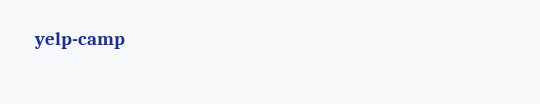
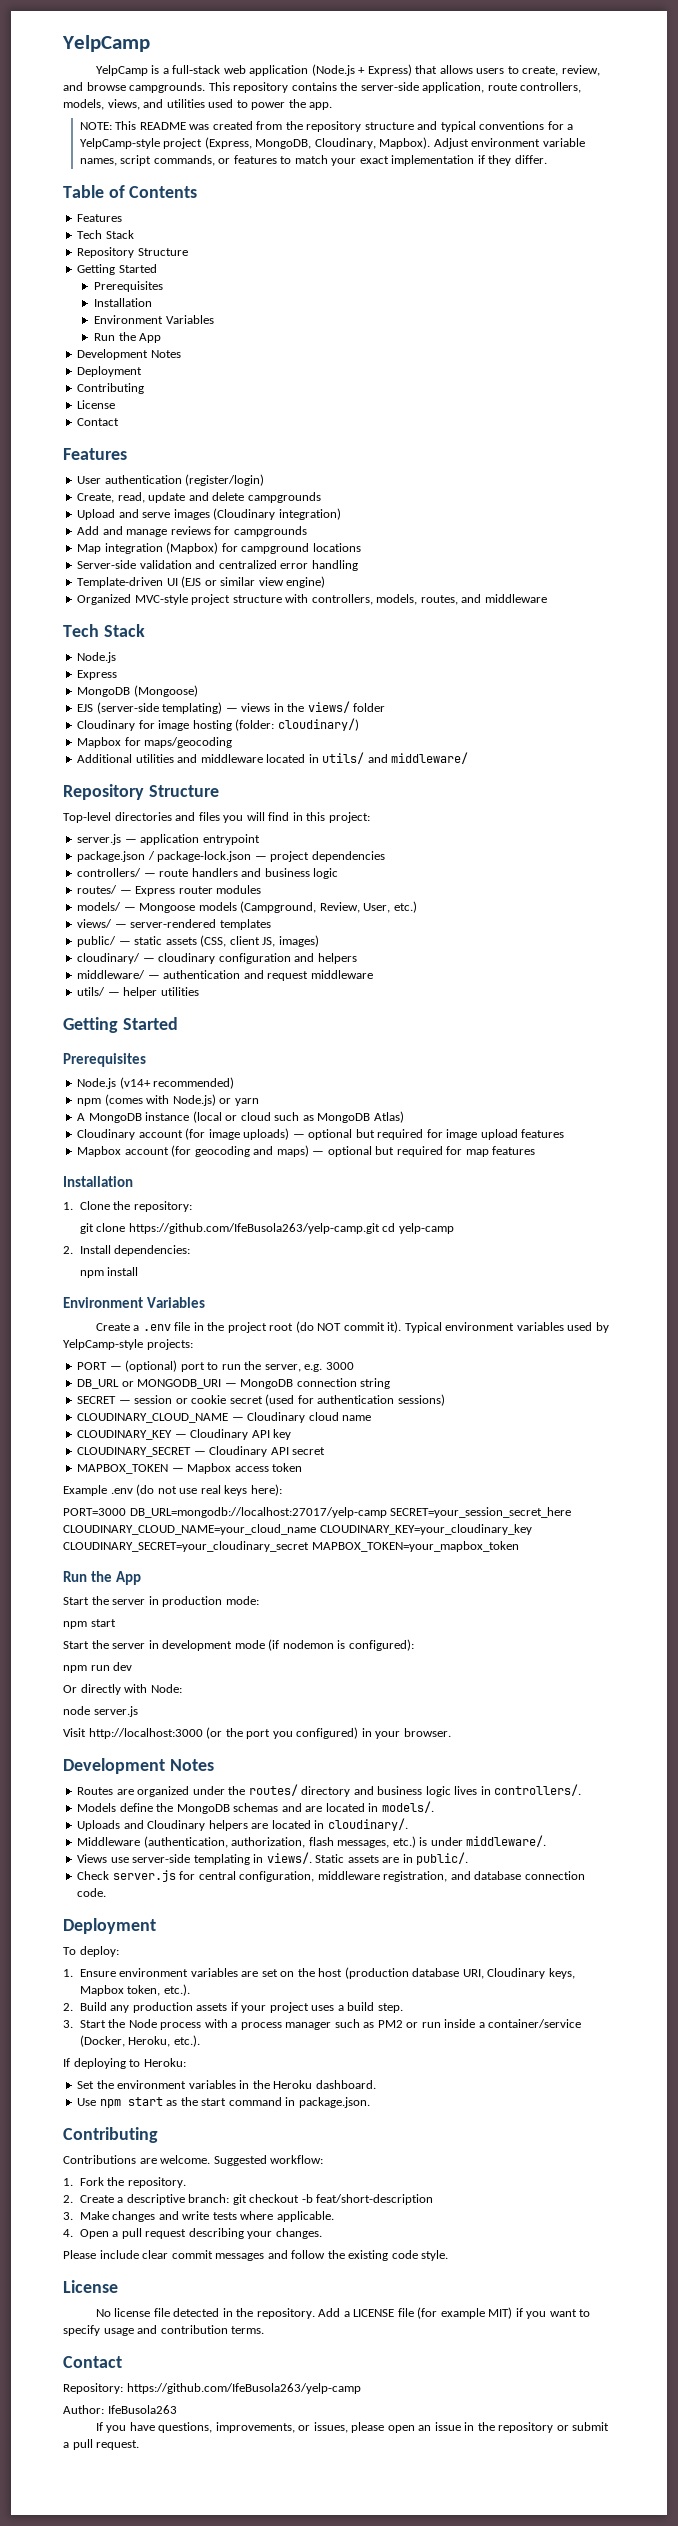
[34,32,125,49] yelp-camp -> [62,35,150,52] [95,64,600,76] [63,82,582,93] [63,99,333,110] [79,121,574,132] [79,137,585,149] [79,155,547,166] [63,185,198,198] [77,214,123,222] [77,230,134,239] [77,247,188,258] [77,264,157,275] [94,281,164,292] [94,298,153,307] [94,315,214,324] [94,332,162,343] [77,349,181,360] [77,366,143,377] [77,383,145,394] [77,400,116,409] [77,418,120,426] [63,448,127,460] [77,474,265,486] [77,492,321,503] [77,508,341,520] [77,526,307,537] [77,542,361,554] [77,560,358,571] [77,576,326,588] [77,594,547,605] [63,624,145,637] [77,652,117,663] [77,670,118,680] [77,685,198,697] [77,701,386,714] [77,718,359,731] [77,737,233,748] [77,752,469,764] [63,784,219,800] [63,812,370,823] [77,834,260,845] [77,851,385,862] [77,868,339,879] [77,885,262,896] [77,901,417,913] [77,919,271,930] [77,935,319,947] [77,953,357,964] [77,970,373,981] [77,987,199,998] [63,1017,178,1033] [63,1053,146,1067] [77,1077,235,1089] [77,1094,259,1106] [77,1111,404,1123] [77,1128,565,1140] [77,1145,536,1157] [63,1176,133,1187] [63,1201,192,1212] [79,1223,454,1234] [63,1245,191,1256] [79,1267,139,1278] [63,1297,206,1308] [95,1321,609,1333] [63,1339,193,1350] [77,1360,354,1372] [77,1378,391,1389] [77,1394,445,1406] [77,1412,372,1423] [77,1429,292,1440] [77,1446,326,1457] [77,1463,303,1474] [63,1484,282,1496] [63,1507,572,1518] [63,1524,532,1535] [63,1541,519,1552] [63,1571,142,1585] [63,1596,259,1607] [63,1619,116,1629] [63,1639,414,1651] [63,1662,133,1673] [63,1684,182,1695] [63,1706,138,1717] [63,1727,451,1739] [63,1758,214,1774] [77,1784,582,1797] [77,1801,434,1814] [77,1818,408,1831] [77,1835,547,1848] [77,1852,469,1865] [77,1870,585,1882] [77,1888,107,1897] [63,1918,156,1934] [63,1946,119,1957] [63,1967,575,1979] [79,1984,190,1996] [63,2002,403,2013] [63,2019,582,2030] [79,2035,200,2047] [63,2058,186,2069] [77,2080,376,2089] [77,2097,370,2108] [63,2127,158,2143] [63,2155,324,2166] [63,2177,186,2188] [63,2194,434,2205] [63,2211,334,2222] [63,2228,322,2239] [63,2250,449,2261] [63,2280,118,2293] [95,2307,591,2319] [63,2325,265,2336] [63,2356,122,2368] [63,2383,361,2394] [63,2405,177,2414] [95,2422,610,2433] [63,2439,140,2450] YelpCamp // YelpCamp is a full‑stack web application (Node.js + Express) that allows users to create, review, and browse campgrounds. This repository contains the server-side application, route controllers, models, views, and utilities used to power the app. // NOTE: This README was created from the repository structure and typical conventions for a YelpCamp-style project (Express, MongoDB, Cloudinary, Mapbox). Adjust environment variable names, script commands, or features to match your exact implementation if they differ. // Table of Contents // Features // Tech Stack // Repository Structure // Getting Started // Prerequisites // Installation // Environment Variables // Run the App // Development Notes // Deployment // Contributing // License // Contact // Features // User authentication (register/login) // Create, read, update and delete campgrounds // Upload and serve images (Cloudinary integration) // Add and manage reviews for campgrounds // Map integration (Mapbox) for campground locations // Server-side validation and centralized error handling // Template-driven UI (EJS or similar view engine) // Organized MVC-style project structure with controllers, models, routes, and middleware // Tech Stack // Node.js // Express // MongoDB (Mongoose) // EJS (server-side templating) — views in the views/ folder // Cloudinary for image hosting (folder: cloudinary/) // Mapbox for maps/geocoding // Additional utilities and middleware located in utils/ and middleware/ // Repository Structure // Top-level directories and files you will find in this project: // server.js — application entrypoint // package.json / package-lock.json — project dependencies // controllers/ — route handlers and business logic // routes/ — Express router modules // models/ — Mongoose models (Campground, Review, User, etc.) // views/ — server-rendered templates // public/ — static assets (CSS, client JS, images) // cloudinary/ — cloudinary configuration and helpers // middleware/ — authentication and request middleware // utils/ — helper utilities // Getting Started // Prerequisites // Node.js (v14+ recommended) // npm (comes with Node.js) or yarn // A MongoDB instance (local or cloud such as MongoDB Atlas) // Cloudinary account (for image uploads) — optional but required for image upload features // Mapbox account (for geocoding and maps) — optional but required for map features // Installation // 1. Clone the repository: // git clone https://github.com/IfeBusola263/yelp-camp.git cd yelp-camp // 2. Install dependencies: // npm install // Environment Variables // Create a .env file in the project root (do NOT commit it). Typical environment variables used by YelpCamp-style projects: // PORT — (optional) port to run the server, e.g. 3000 // DB_URL or MONGODB_URI — MongoDB connection string // SECRET — session or cookie secret (used for authentication sessions) // CLOUDINARY_CLOUD_NAME — Cloudinary cloud name // CLOUDINARY_KEY — Cloudinary API key // CLOUDINARY_SECRET — Cloudinary API secret // MAPBOX_TOKEN — Mapbox access token // Example .env (do not use real keys here): // PORT=3000 DB_URL=mongodb://localhost:27017/yelp-camp SECRET=your_session_secret_here CLOUDINARY_CLOUD_NAME=your_cloud_name CLOUDINARY_KEY=your_cloudinary_key CLOUDINARY_SECRET=your_cloudinary_secret MAPBOX_TOKEN=your_mapbox_token // Run the App // Start the server in production mode: // npm start // Start the server in development mode (if nodemon is configured): // npm run dev // Or directly with Node: // node server.js // Visit http://localhost:3000 (or the port you configured) in your browser. // Development Notes // Routes are organized under the routes/ directory and business logic lives in controllers/. // Models define the MongoDB schemas and are located in models/. // Uploads and Cloudinary helpers are located in cloudinary/. // Middleware (authentication, authorization, flash messages, etc.) is under middleware/. // Views use server-side templating in views/. Static assets are in public/. // Check server.js for central configuration, middleware registration, and database connection code. // Deployment // To deploy: // 1. Ensure environment variables are set on the host (production database URI, Cloudinary keys, Mapbox token, etc.). // 2. Build any production assets if your project uses a build step. // 3. Start the Node process with a process manager such as PM2 or run inside a container/service (Docker, Heroku, etc.). // If deploying to Heroku: // Set the environment variables in the Heroku dashboard. // Use npm start as the start command in package.json. // Contributing // Contributions are welcome. Suggested workflow: // 1. Fork the repository. // 2. Create a descriptive branch: git checkout -b feat/short-description // 3. Make changes and write tests where applicable. // 4. Open a pull request describing your changes. // Please include clear commit messages and follow the existing code style. // License // No license file detected in the repository. Add a LICENSE file (for example MIT) if you want to specify usage and contribution terms. // Contact // Repository: https://github.com/IfeBusola263/yelp-camp // Author: IfeBusola263 // If you have questions, improvements, or issues, please open an issue in the repository or submit a pull request.

